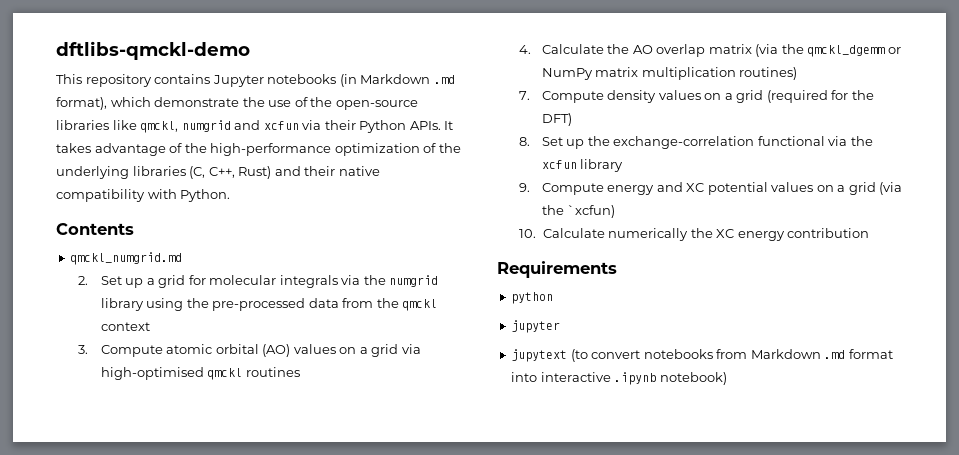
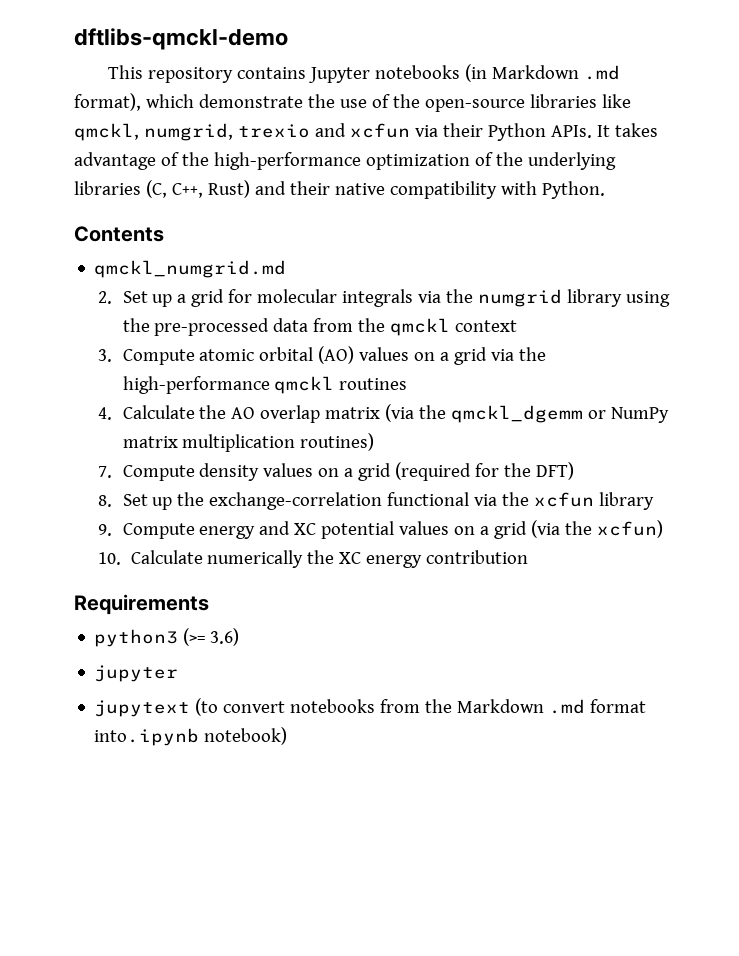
[181,120,231,132] numgrid -> [143,123,310,141] numgrid, trexio
[100,367,204,380] high-optimised -> [519,347,547,361] [122,376,270,394] the high-performance
[567,205,616,218] `xcfun) -> [597,520,664,538] xcfun)
[511,292,554,304] python -> [94,628,240,647] python3 (>= 3.6)
(748, 354) none -> [425,699,453,713] the
[511,372,657,385] into interactive .ipynb -> [94,728,200,746] into.ipynb

